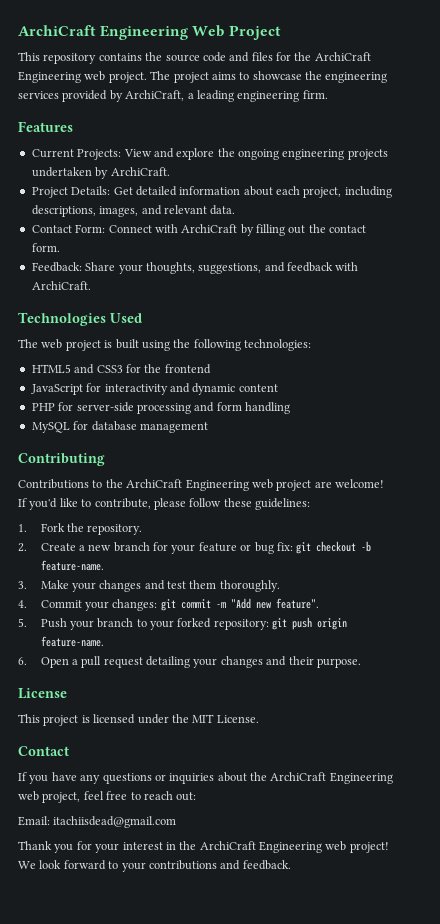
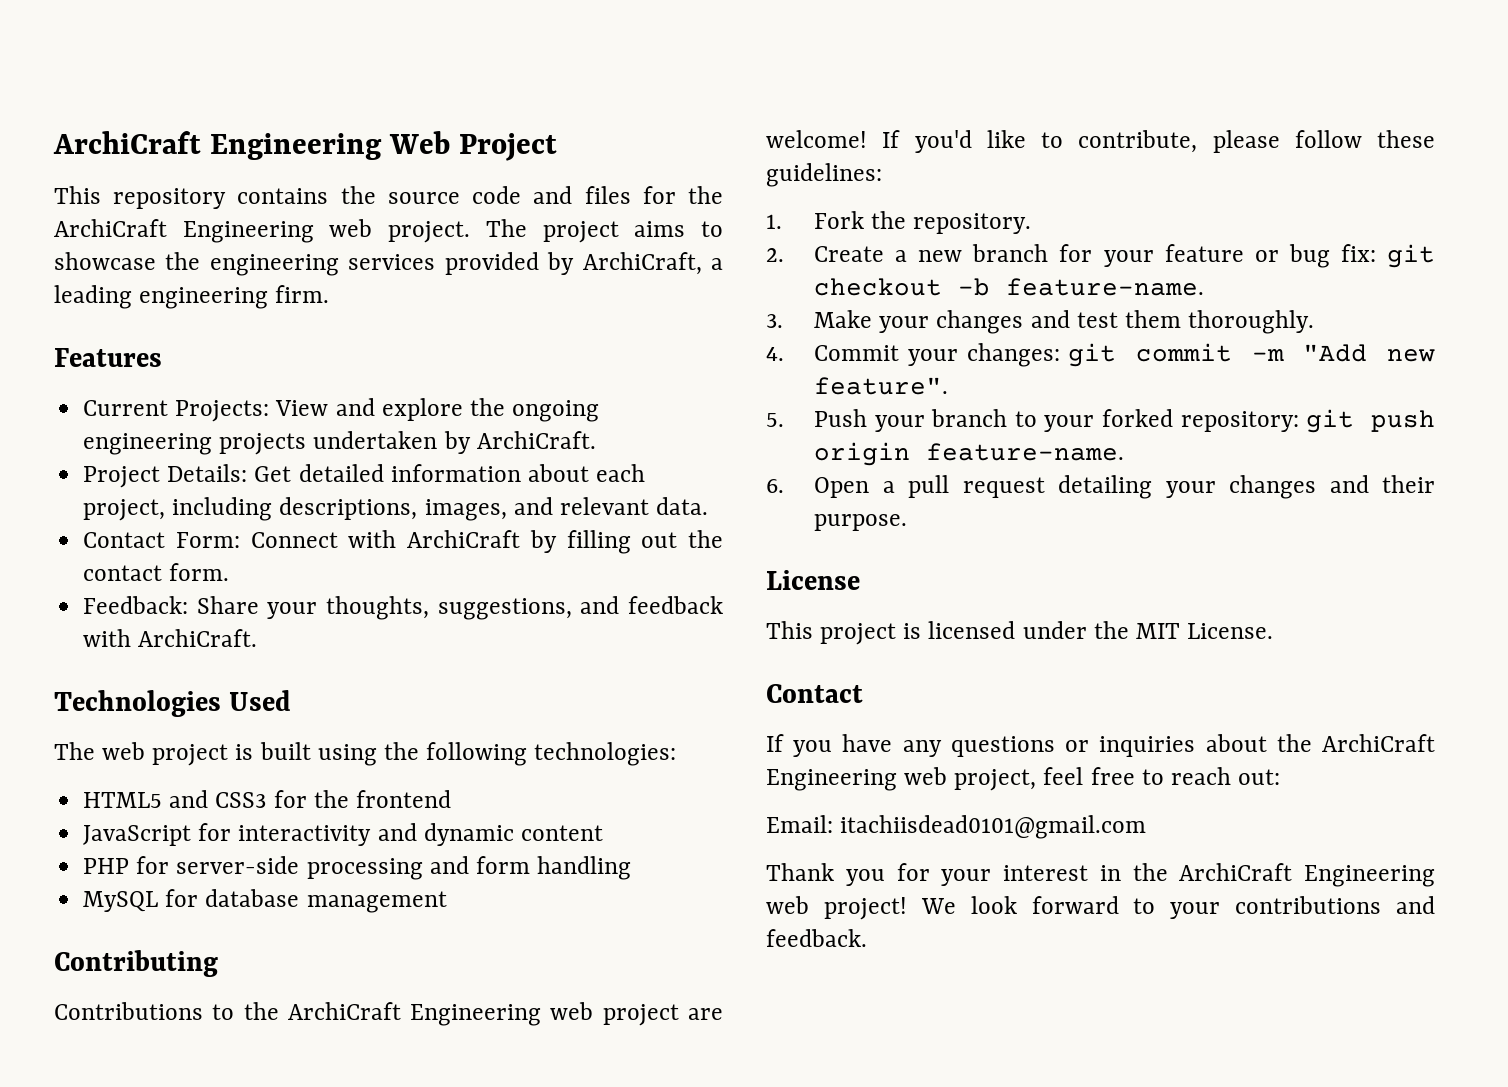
[53,816,177,828] itachiisdead@gmail.com -> [840,815,1147,839] itachiisdead0101@gmail.com

